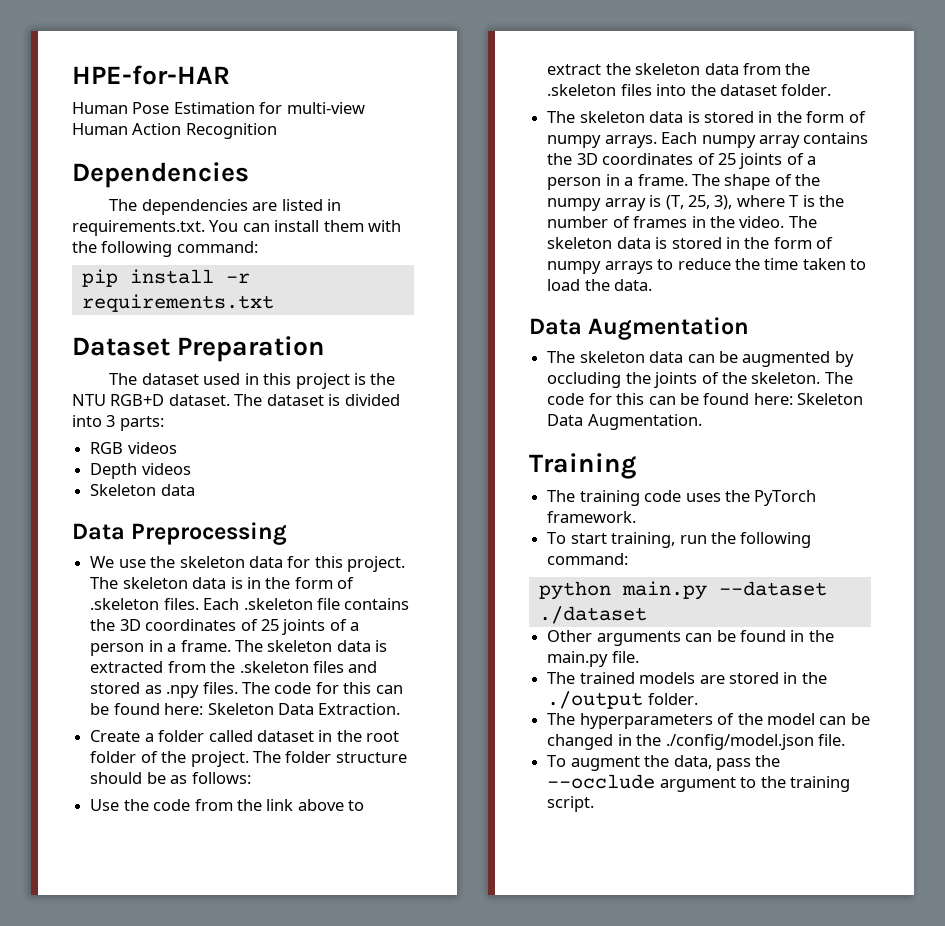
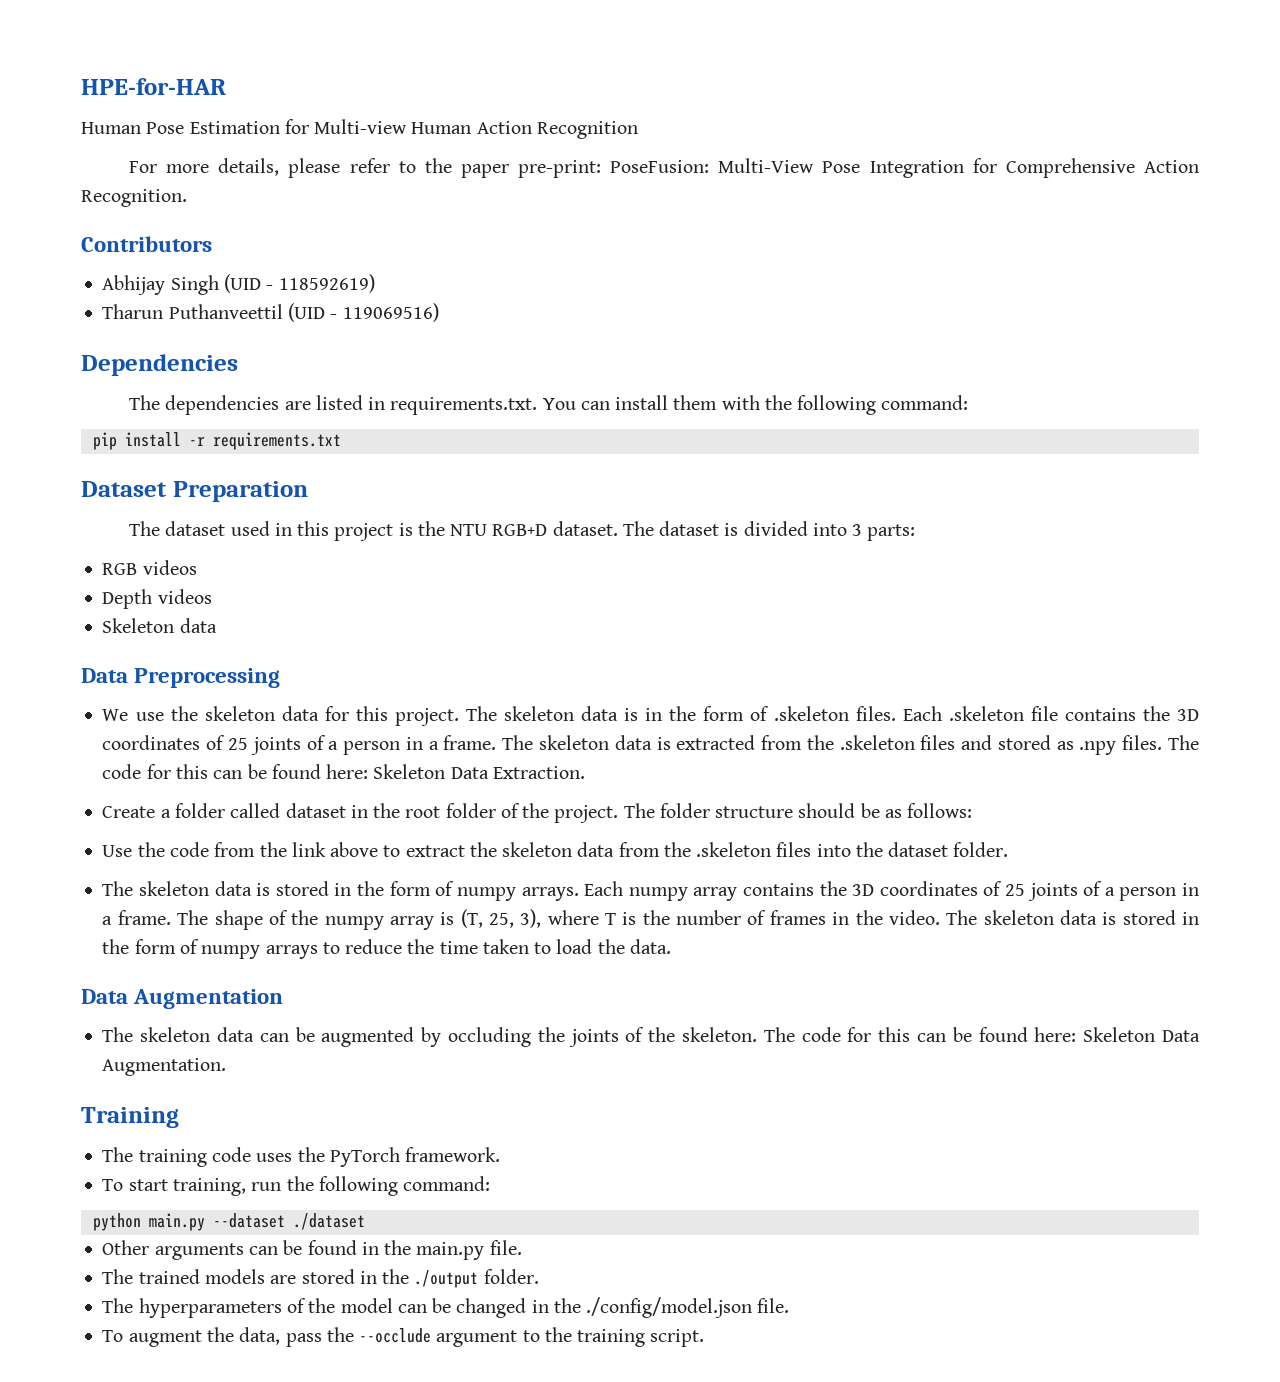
[286,102,365,114] multi-view -> [314,119,408,134] Multi-view
(277, 131) none -> [128,158,1199,178] [81,189,187,207] [81,236,212,252] [102,274,375,295] [102,303,439,322] // For more details, please refer to the paper pre-print: PoseFusion: Multi-View Pose Integration for Comprehensive Action Recognition. // Contributors // Abhijay Singh (UID - 118592619) // Tharun Puthanveettil (UID - 119069516)

